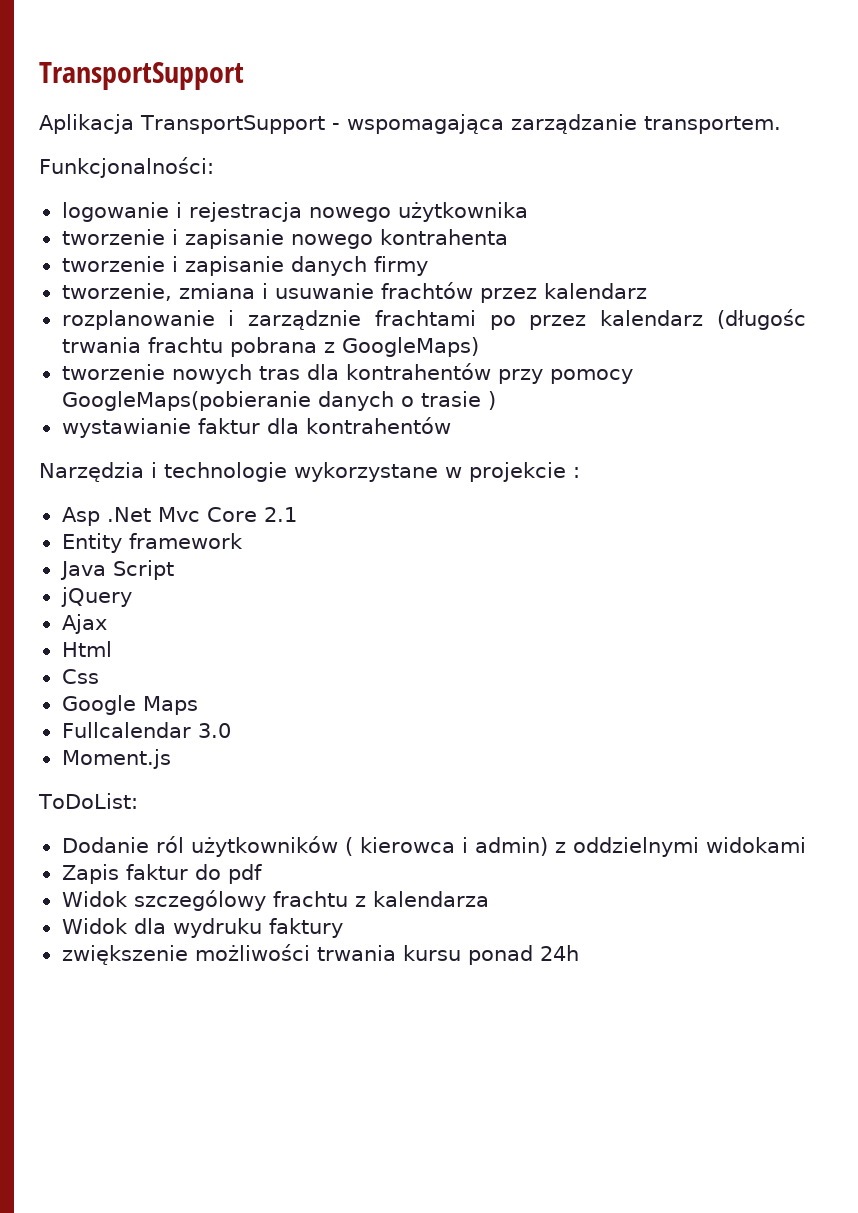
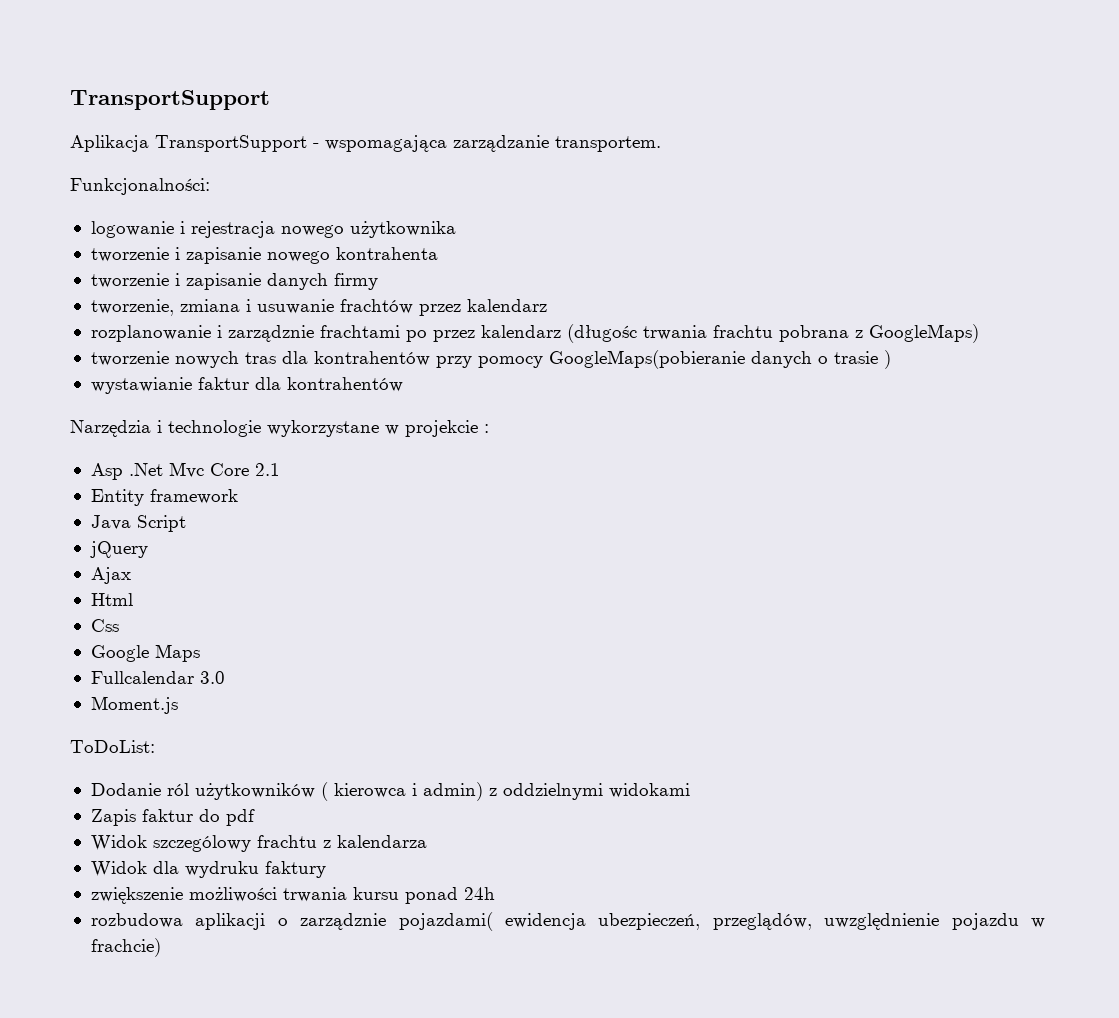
(579, 953) none -> [90,912,1045,931] [90,938,161,957] // rozbudowa aplikacji o zarządznie pojazdami( ewidencja ubezpieczeń, przeglądów, uwzględnienie pojazdu w frachcie)

